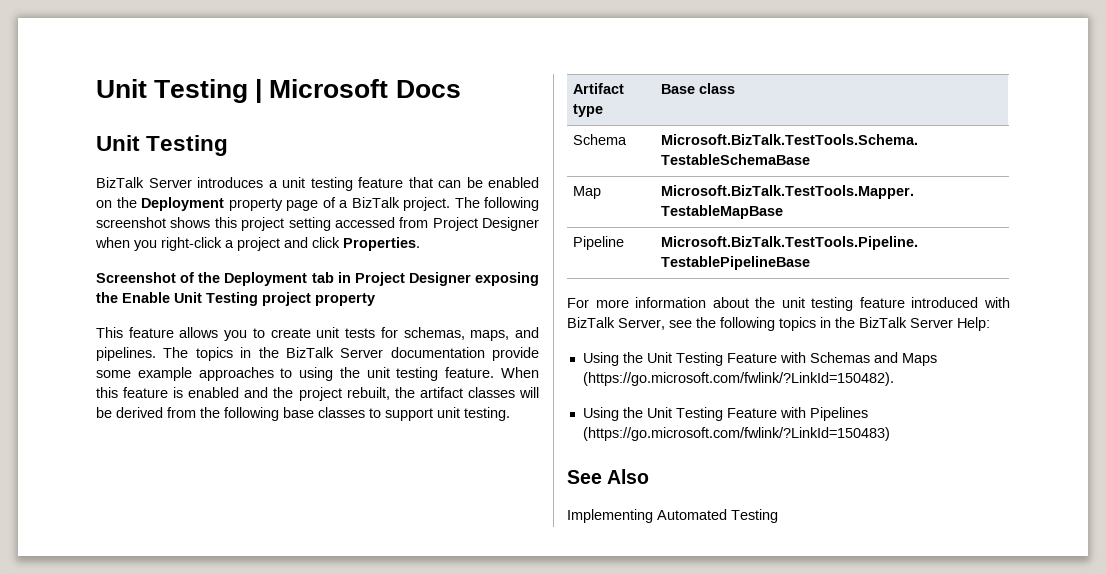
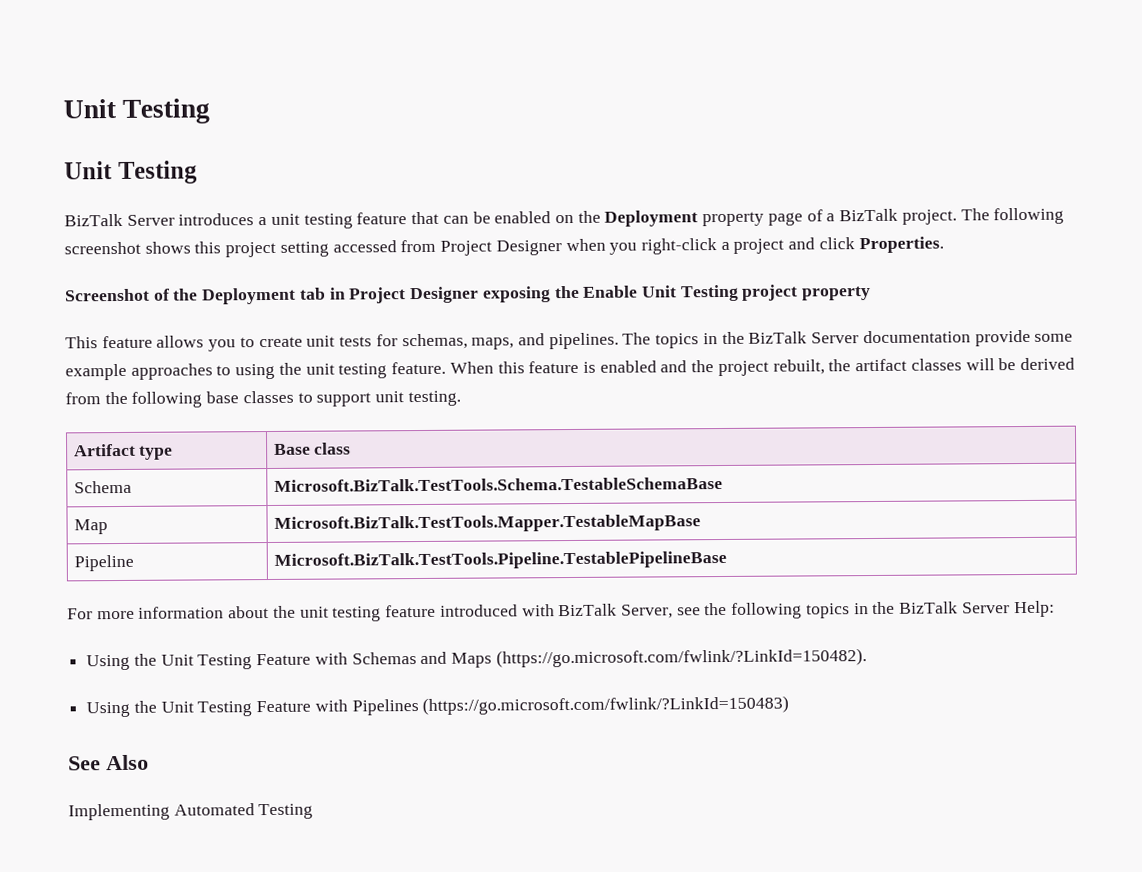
[96,79,461,103] Unit Testing | Microsoft Docs -> [63,98,211,124] Unit Testing

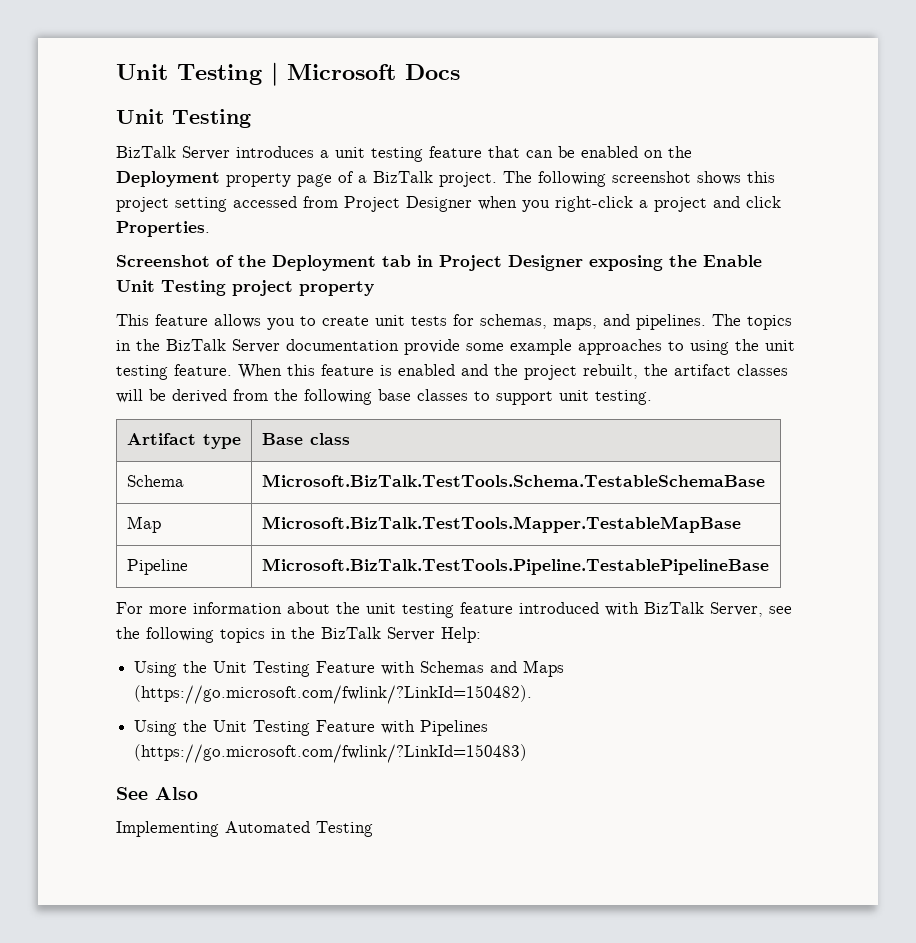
[63,98,211,124] Unit Testing -> [116,62,460,86] Unit Testing | Microsoft Docs

